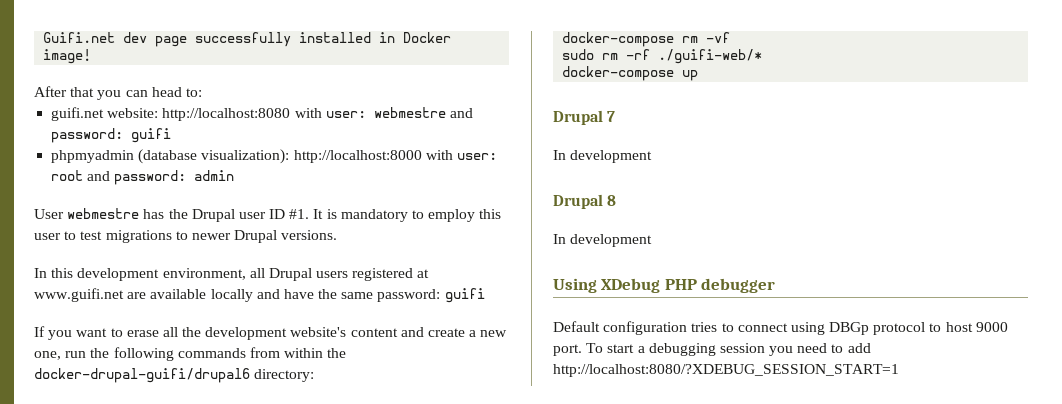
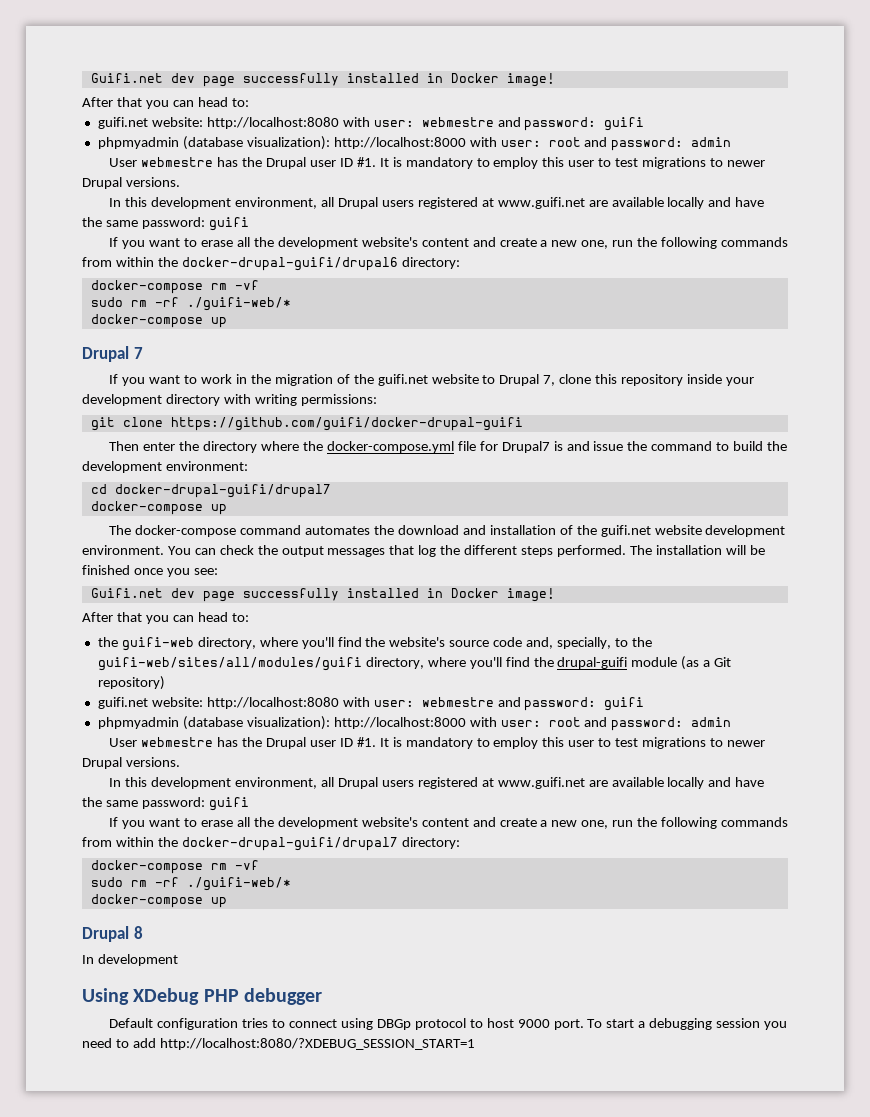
[553,150,653,163] // In development -> [109,374,754,386] [82,394,377,406] [90,417,523,431] [109,441,788,453] [82,461,248,473] [90,484,331,498] [90,501,227,515] [109,525,786,537] [82,545,765,557] [82,565,218,577] [90,588,555,602] [82,612,249,624] [97,637,652,651] [97,656,732,671] [97,676,165,690] [97,697,645,711] [97,716,732,731] [109,737,765,749] [82,757,180,769] [109,777,765,789] [82,797,249,811] [109,817,788,829] [82,837,460,851] [90,860,259,874] [90,877,291,891] [90,894,227,908] // If you want to work in the migration of the guifi.net website to Drupal 7, clone this repository inside your development directory with writing permissions: // git clone https://github.com/guifi/docker-drupal-guifi // Then enter the directory where the docker-compose.yml file for Drupal7 is and issue the command to build the development environment: // cd docker-drupal-guifi/drupal7 // docker-compose up // The docker-compose command automates the download and installation of the guifi.net website development environment. You can check the output messages that log the different steps performed. The installation will be finished once you see: // Guifi.net dev page successfully installed in Docker image! // After that you can head to: // the guifi-web directory, where you'll find the website's source code and, specially, to the guifi-web/sites/all/modules/guifi directory, where you'll find the drupal-guifi module (as a Git repository) // guifi.net website: http://localhost:8080 with user: webmestre and password: guifi // phpmyadmin (database visualization): http://localhost:8000 with user: root and password: admin // User webmestre has the Drupal user ID #1. It is mandatory to employ this user to test migrations to newer Drupal versions. // In this development environment, all Drupal users registered at www.guifi.net are available locally and have the same password: guifi // If you want to erase all the development website's content and create a new one, run the following commands from within the docker-drupal-guifi/drupal7 directory: // docker-compose rm -vf // sudo rm -rf ./guifi-web/* // docker-compose up

